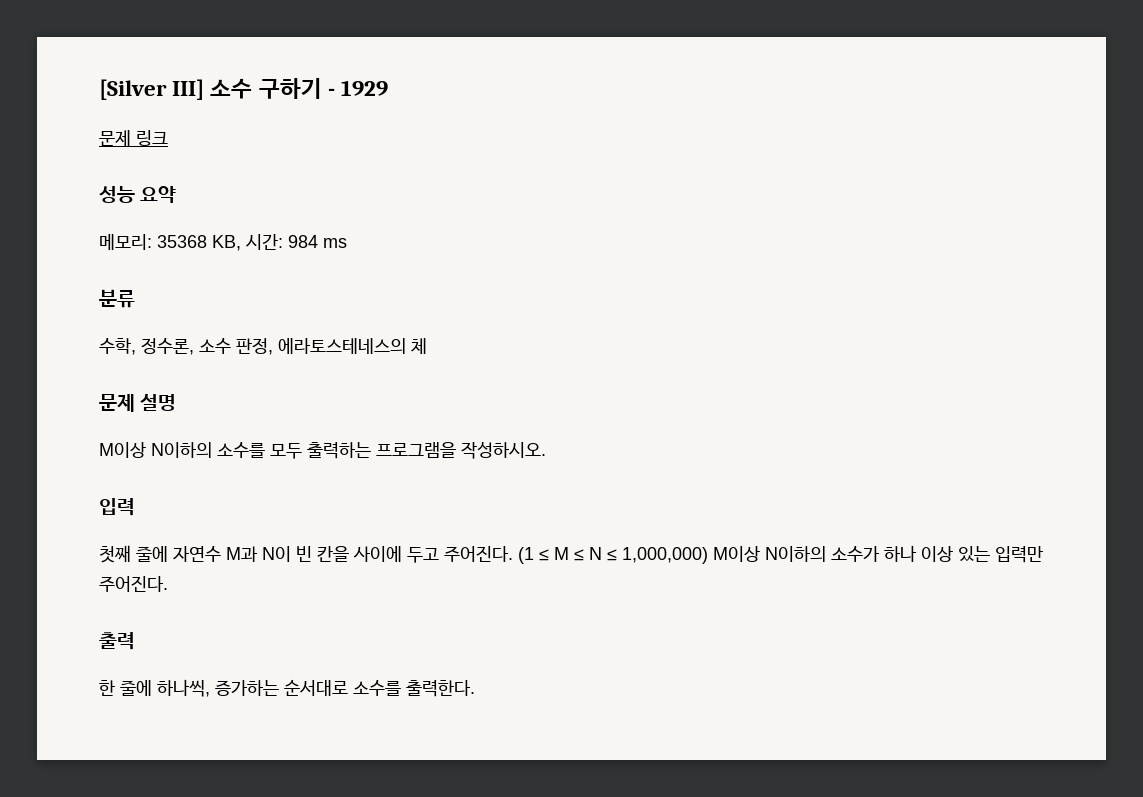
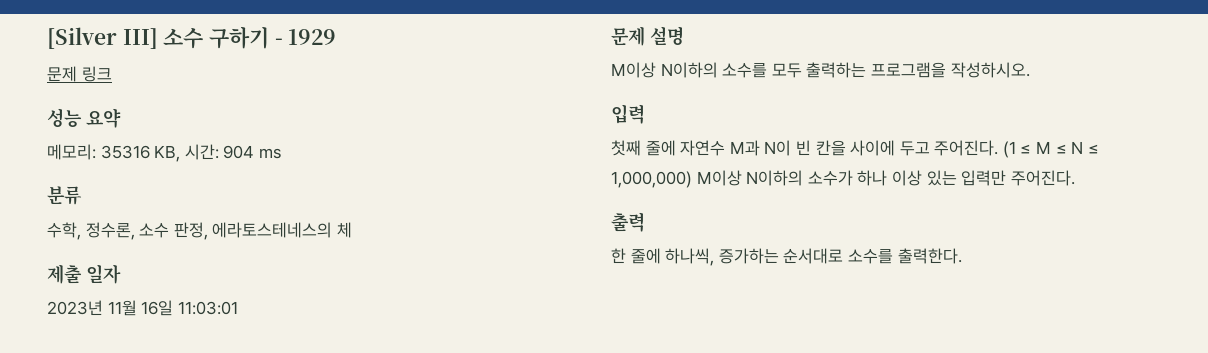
[157,235,207,248] 35368 -> [100,145,150,159] 35316
[288,235,318,248] 984 -> [223,145,255,159] 904
(427, 346) none -> [47,264,121,284] [47,300,238,316] // 제출 일자 // 2023년 11월 16일 11:03:01

